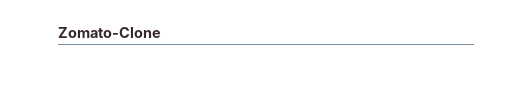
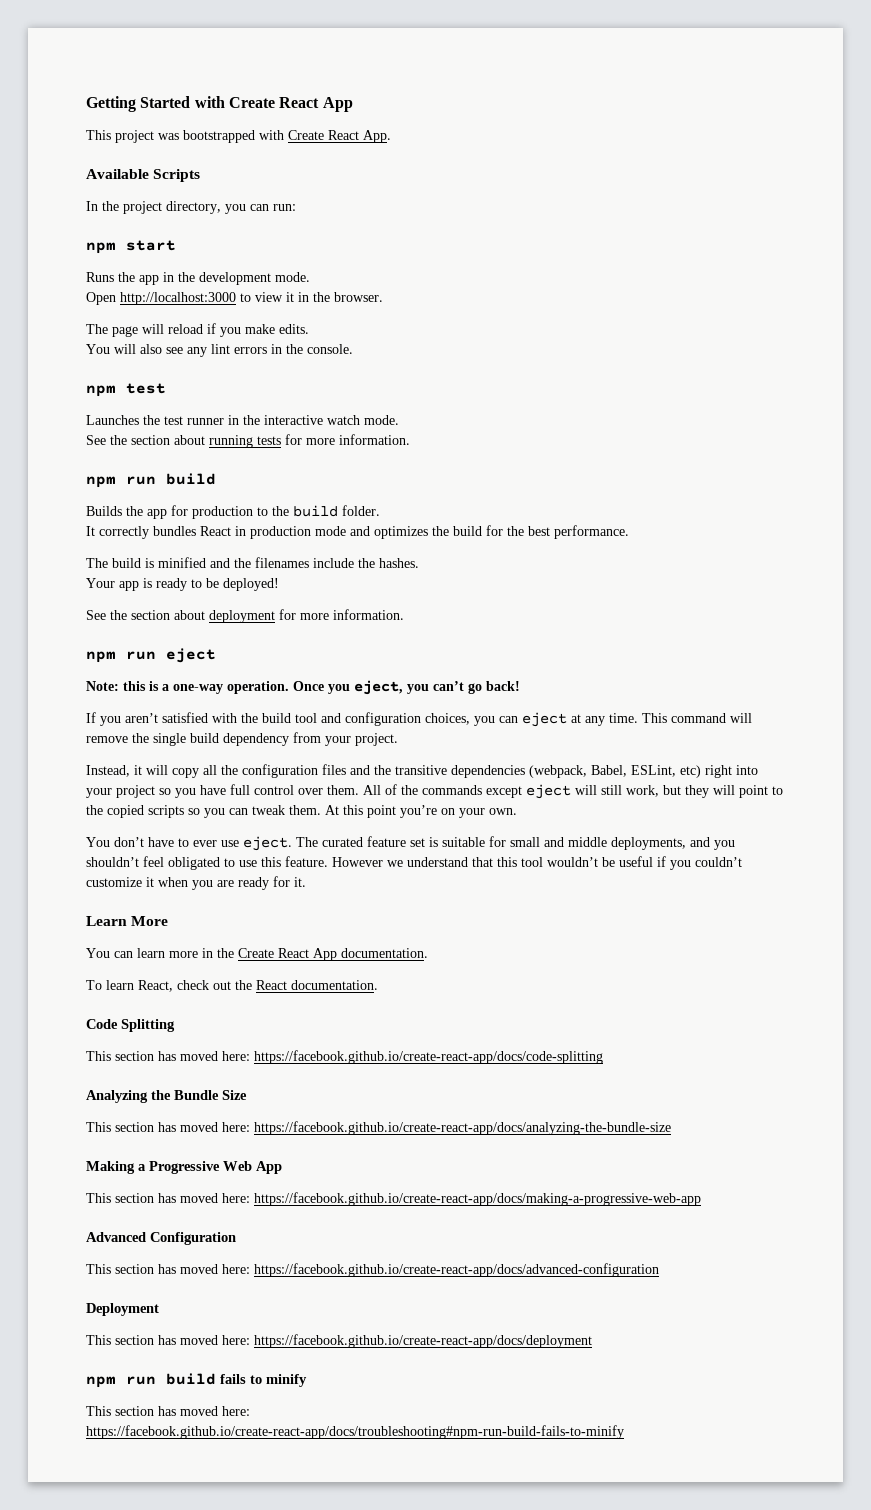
[58,27,161,38] Zomato-Clone -> [86,96,353,112] [86,130,391,143] [86,169,201,182] [86,201,296,214] [86,240,176,254] [86,272,310,285] [86,292,383,305] [86,323,309,337] [86,344,353,357] [86,383,166,397] [86,415,399,425] [86,434,410,448] [86,473,216,488] [86,505,380,519] [86,525,629,539] [86,557,419,568] [86,578,279,591] [86,609,404,623] [86,648,216,663] [86,680,520,695] [86,712,752,727] [86,732,398,746] [86,764,758,778] [86,784,783,799] [86,805,517,818] [86,836,735,851] [86,856,742,870] [86,876,306,890] [86,916,169,926] [86,948,428,961] [86,980,378,992] [86,1019,175,1032] [86,1050,603,1064] [86,1090,247,1103] [86,1121,671,1135] [86,1161,282,1174] [86,1192,701,1206] [86,1232,236,1245] [86,1263,659,1277] [86,1303,159,1316] [86,1334,592,1348] [86,1373,307,1388] [86,1406,250,1416] [86,1425,624,1439] Getting Started with Create React App // This project was bootstrapped with Create React App. // Available Scripts // In the project directory, you can run: // npm start // Runs the app in the development mode. // Open http://localhost:3000 to view it in the browser. // The page will reload if you make edits. // You will also see any lint errors in the console. // npm test // Launches the test runner in the interactive watch mode. // See the section about running tests for more information. // npm run build // Builds the app for production to the build folder. // It correctly bundles React in production mode and optimizes the build for the best performance. // The build is minified and the filenames include the hashes. // Your app is ready to be deployed! // See the section about deployment for more information. // npm run eject // Note: this is a one-way operation. Once you eject, you can’t go back! // If you aren’t satisfied with the build tool and configuration choices, you can eject at any time. This command will remove the single build dependency from your project. // Instead, it will copy all the configuration files and the transitive dependencies (webpack, Babel, ESLint, etc) right into your project so you have full control over them. All of the commands except eject will still work, but they will point to the copied scripts so you can tweak them. At this point you’re on your own. // You don’t have to ever use eject. The curated feature set is suitable for small and middle deployments, and you shouldn’t feel obligated to use this feature. However we understand that this tool wouldn’t be useful if you couldn’t customize it when you are ready for it. // Learn More // You can learn more in the Create React App documentation. // To learn React, check out the React documentation. // Code Splitting // This section has moved here: https://facebook.github.io/create-react-app/docs/code-splitting // Analyzing the Bundle Size // This section has moved here: https://facebook.github.io/create-react-app/docs/analyzing-the-bundle-size // Making a Progressive Web App // This section has moved here: https://facebook.github.io/create-react-app/docs/making-a-progressive-web-app // Advanced Configuration // This section has moved here: https://facebook.github.io/create-react-app/docs/advanced-configuration // Deployment // This section has moved here: https://facebook.github.io/create-react-app/docs/deployment // npm run build fails to minify // This section has moved here: https://facebook.github.io/create-react-app/docs/troubleshooting#npm-run-build-fails-to-minify

